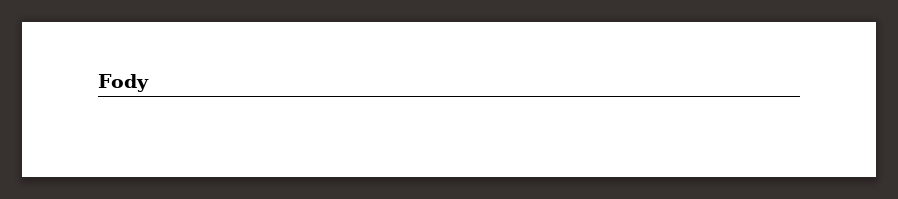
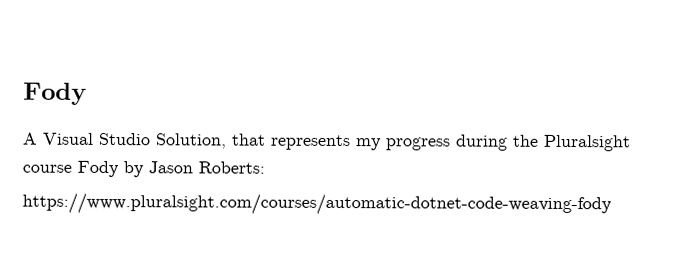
[98,74,149,92] Fody -> [23,82,87,105] [22,132,631,152] [22,160,265,178] [22,192,612,217] Fody // A Visual Studio Solution, that represents my progress during the Pluralsight course Fody by Jason Roberts: // https://www.pluralsight.com/courses/automatic-dotnet-code-weaving-fody

